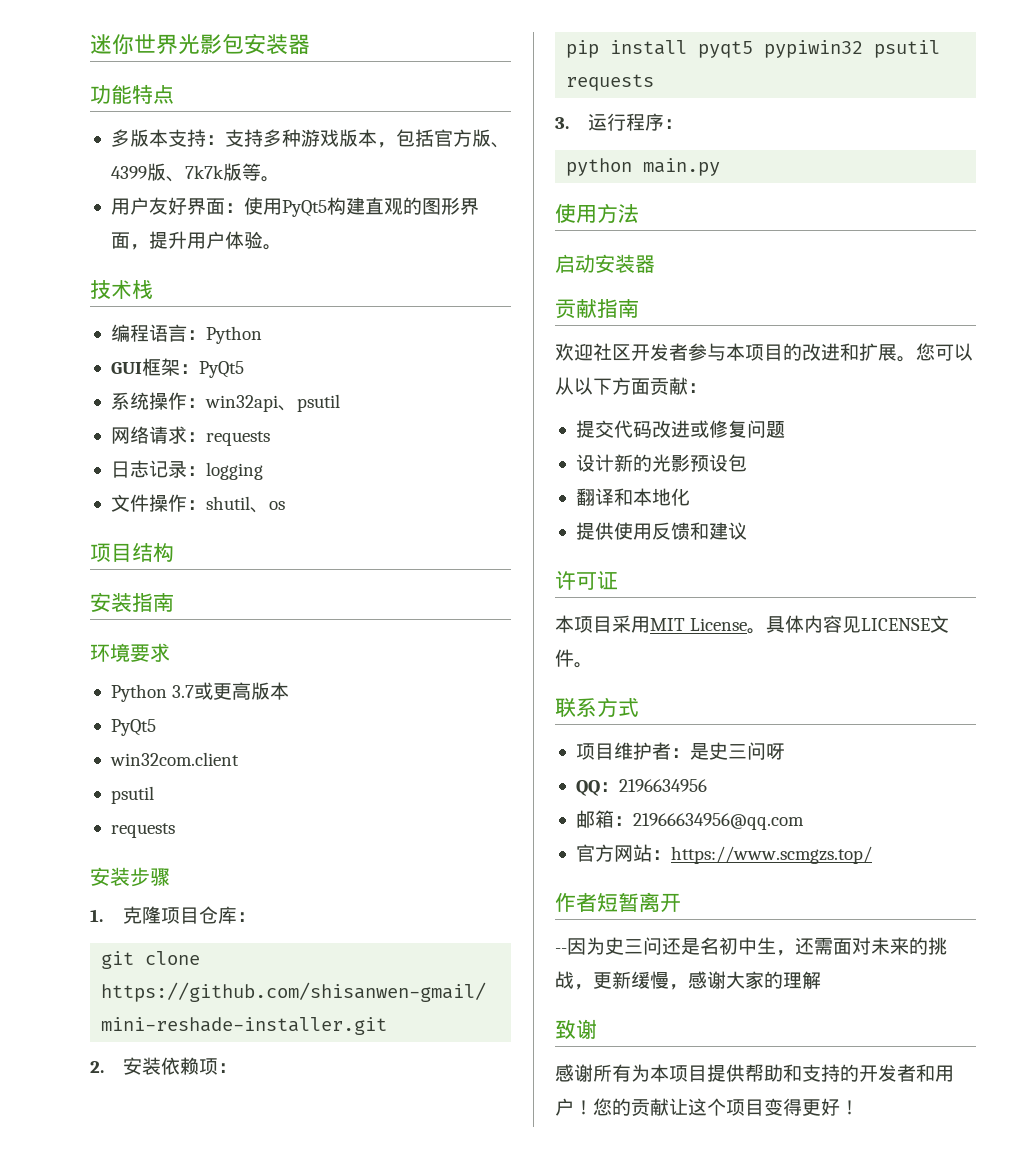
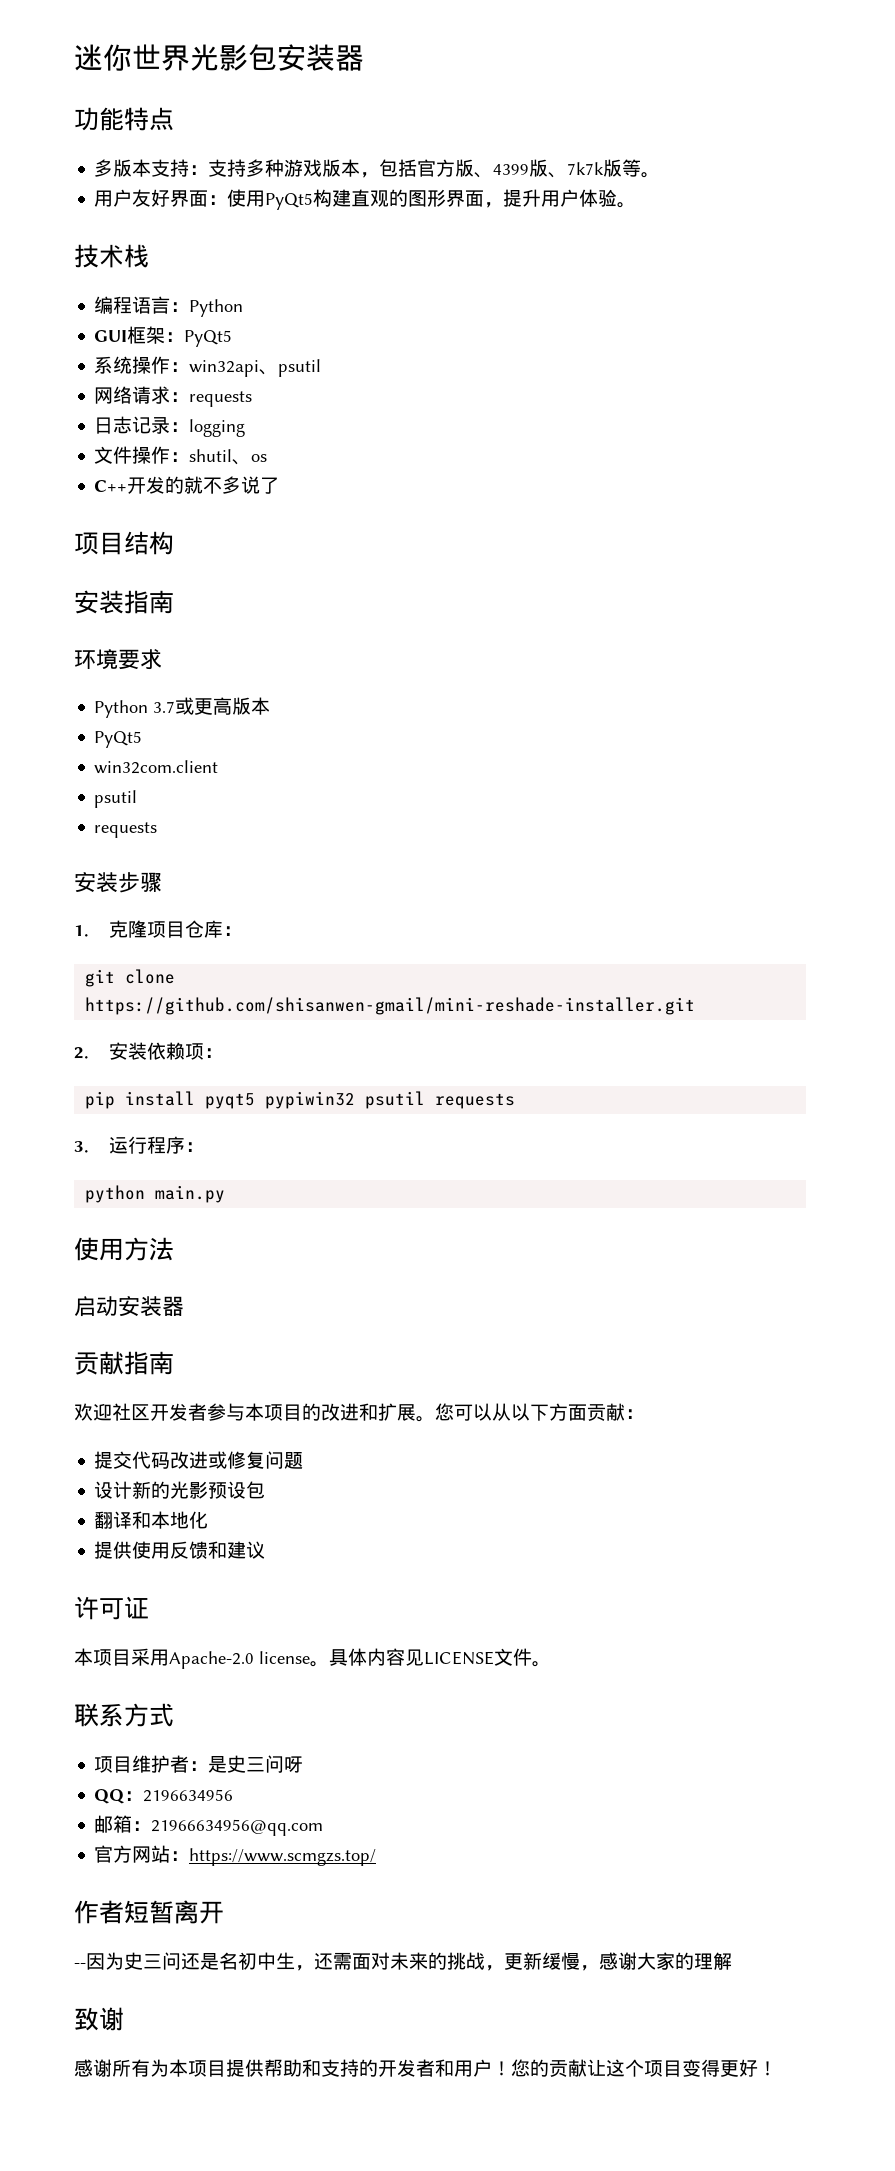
(285, 505) none -> [94,476,280,494] // C++开发的就不多说了
[650,618,748,631] MIT License -> [169,1651,310,1669] Apache-2.0 license

